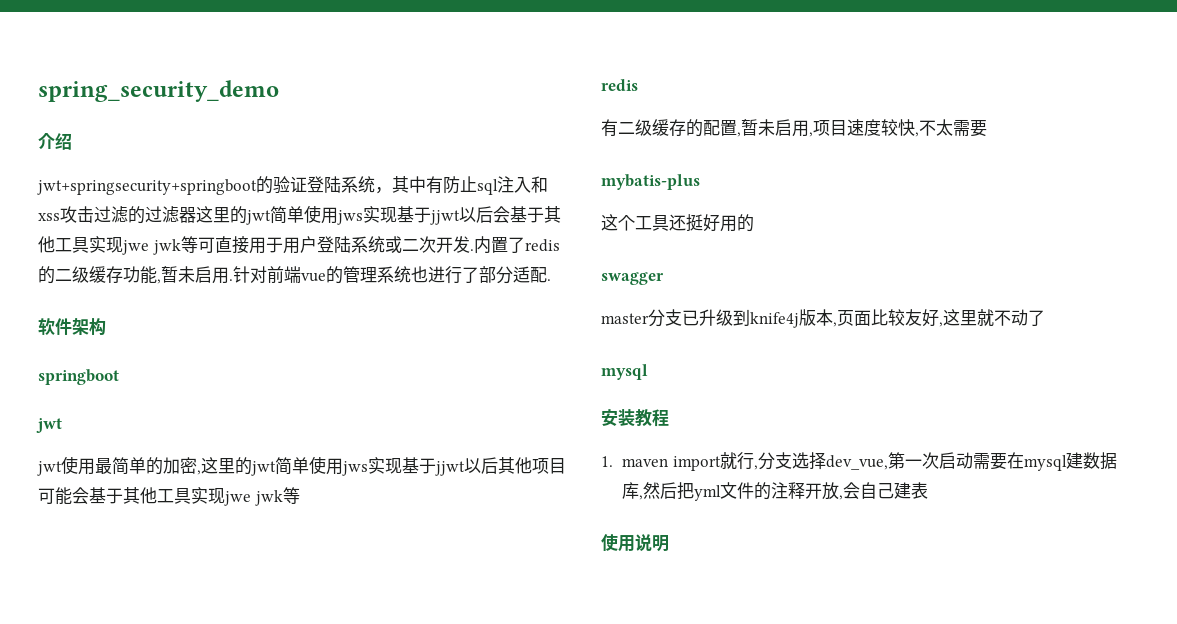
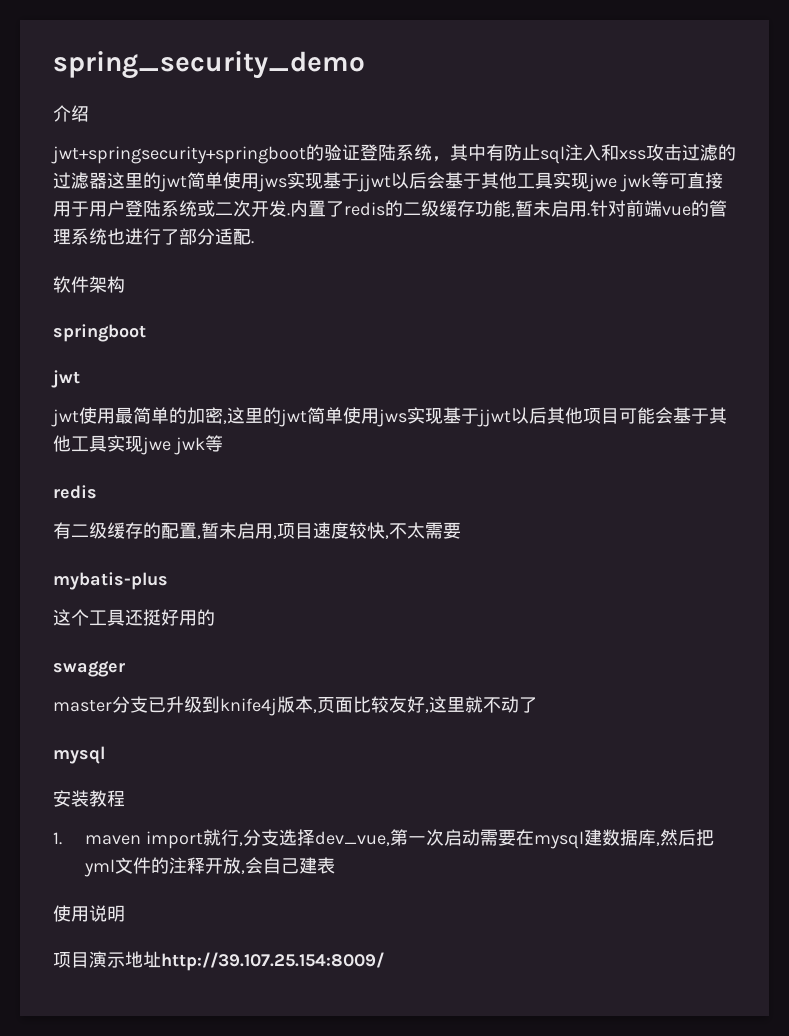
(669, 543) none -> [53,951,384,971] // 项目演示地址http://39.107.25.154:8009/

